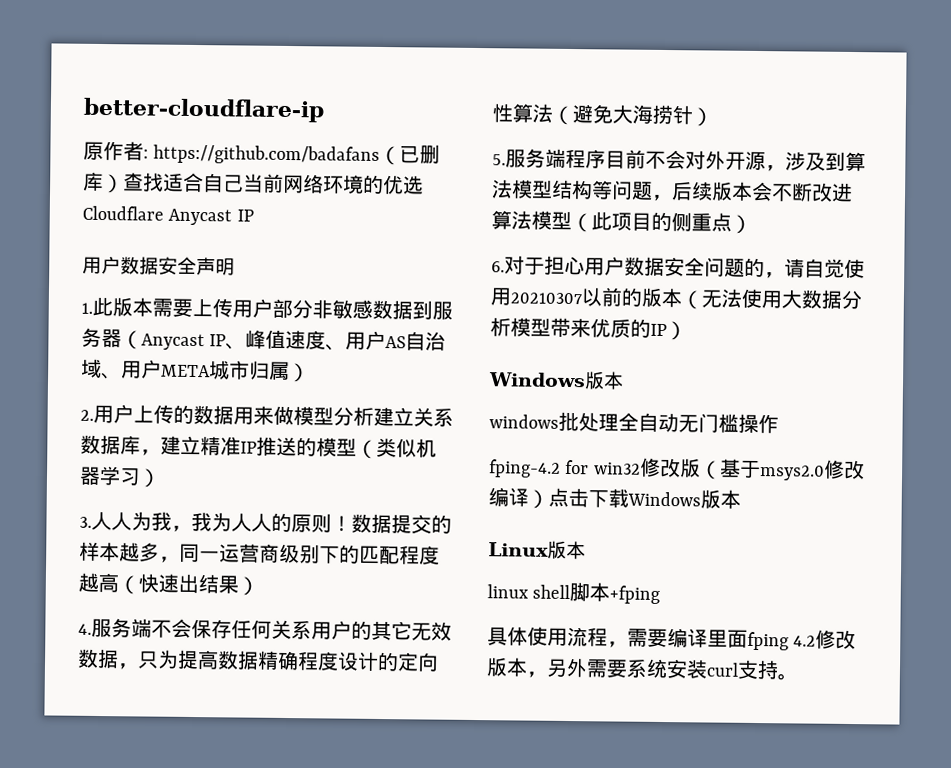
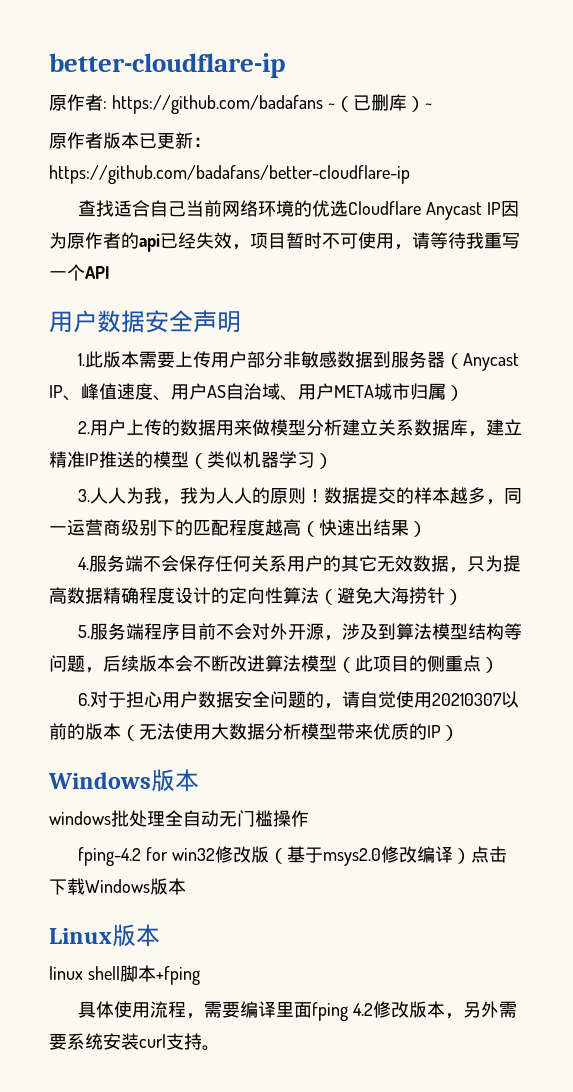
(381, 154) none -> [327,103,335,109] ~
(124, 184) none -> [424,103,432,109] [49,132,211,149] [49,165,410,184] ~ // 原作者版本已更新：https://github.com/badafans/better-cloudflare-ip //
(254, 215) none -> [500,201,519,217] [49,232,520,252] [49,264,110,281] 因为原作者的api已经失效，项目暂时不可使用，请等待我重写一个API

